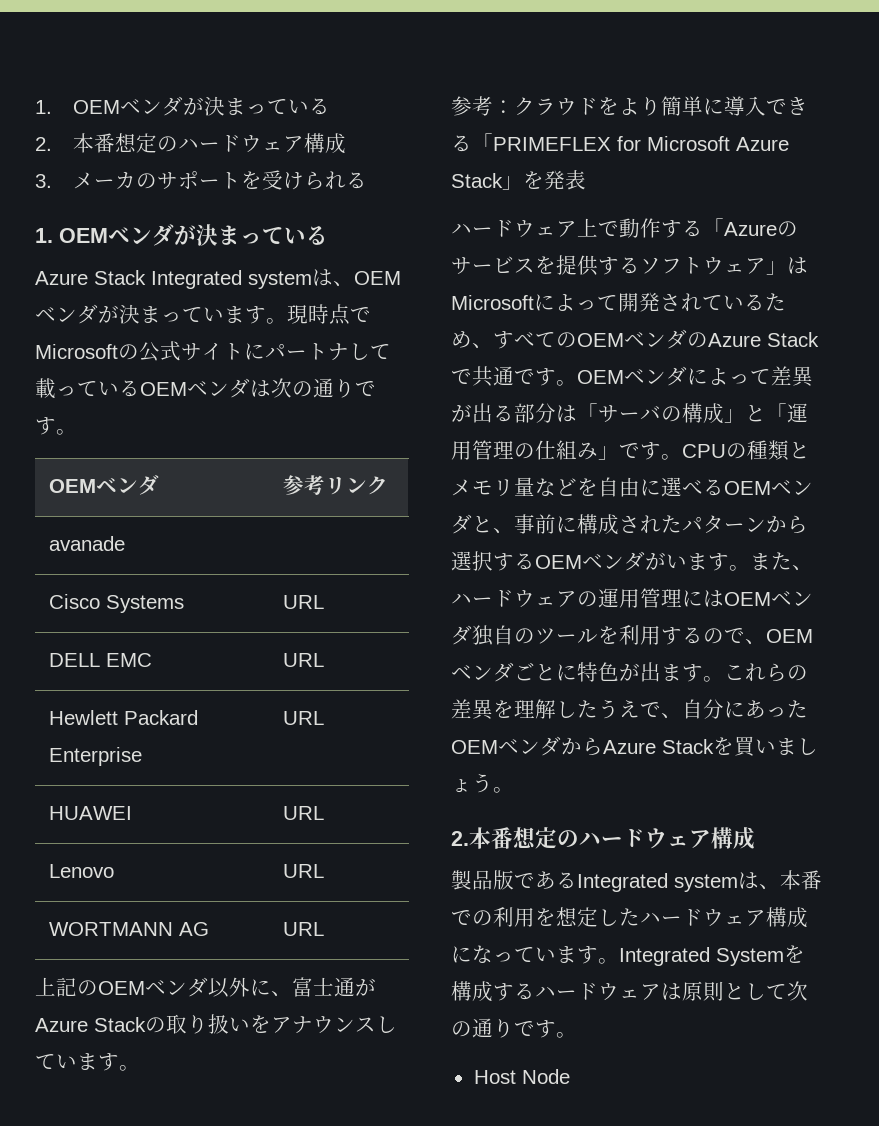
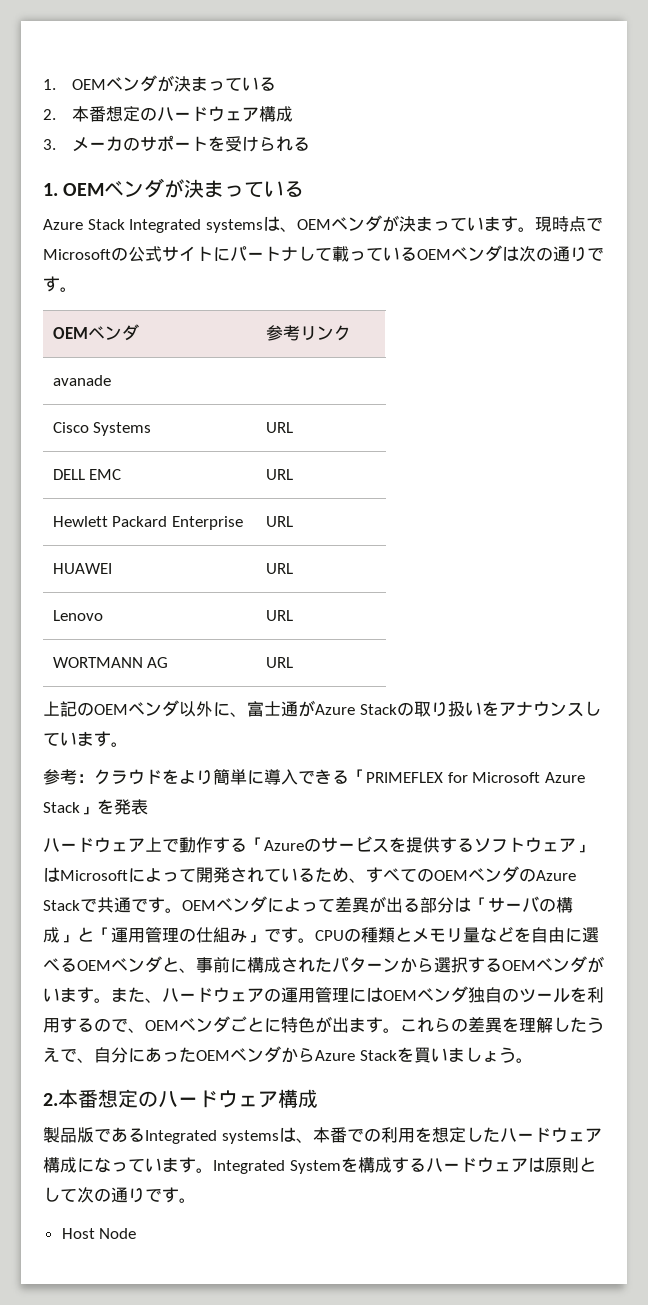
[248,271,312,289] system -> [205,219,263,233] systems
[674,874,738,892] system -> [221,1130,279,1144] systems

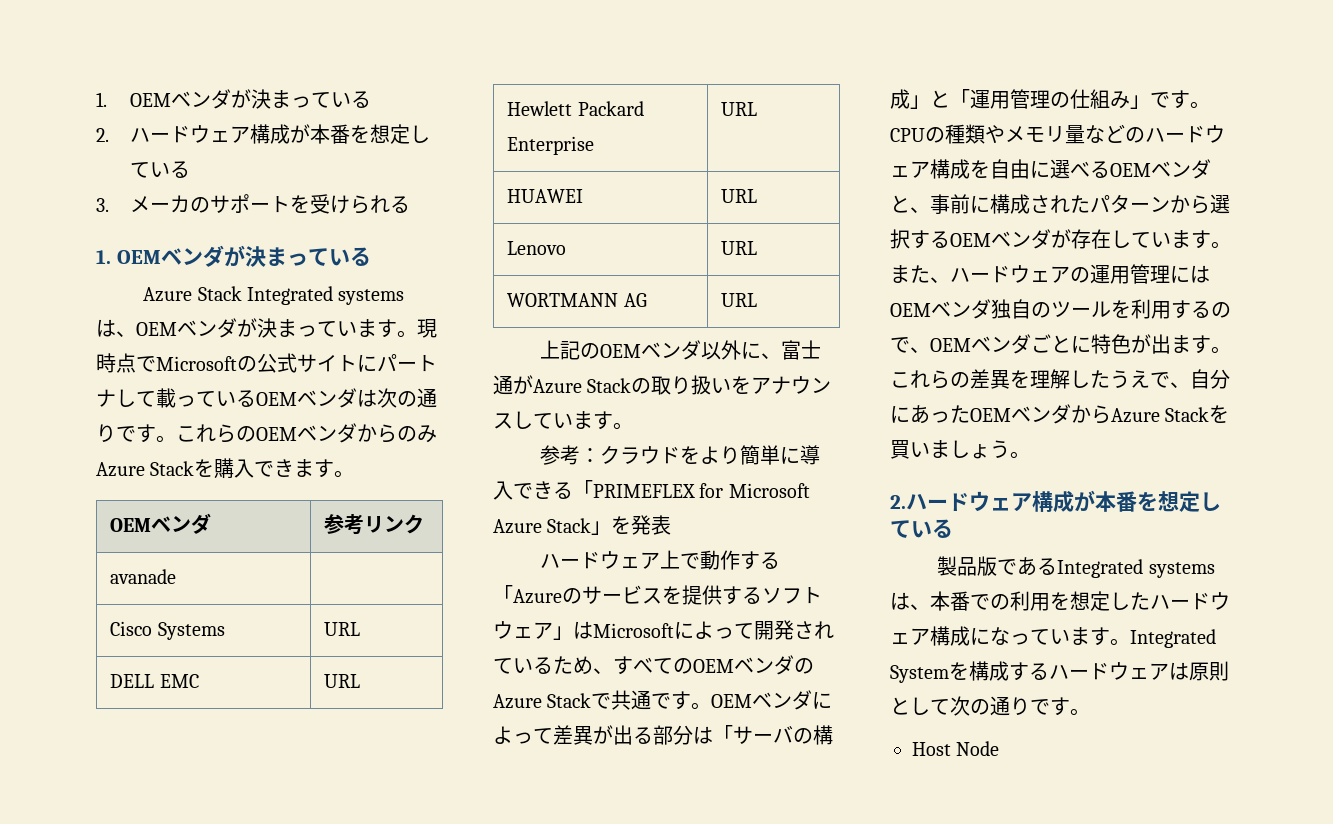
[72,106,294,122] 本番想定のハードウェア構成 -> [129,124,430,144] [129,161,190,178] ハードウェア構成が本番を想定している
(77, 289) none -> [176,423,437,443] [96,458,355,479] これらのOEMベンダからのみAzure Stackを購入できます。
[395,927,412,942] と -> [985,125,1005,144] や
(514, 934) none -> [1125,125,1225,143] [890,159,970,179] のハードウェア構成
(604, 964) none -> [1071,229,1151,249] 存在して
[58,1089,318,1108] 本番想定のハードウェア構成 -> [906,490,1221,513] [890,519,953,538] ハードウェア構成が本番を想定している

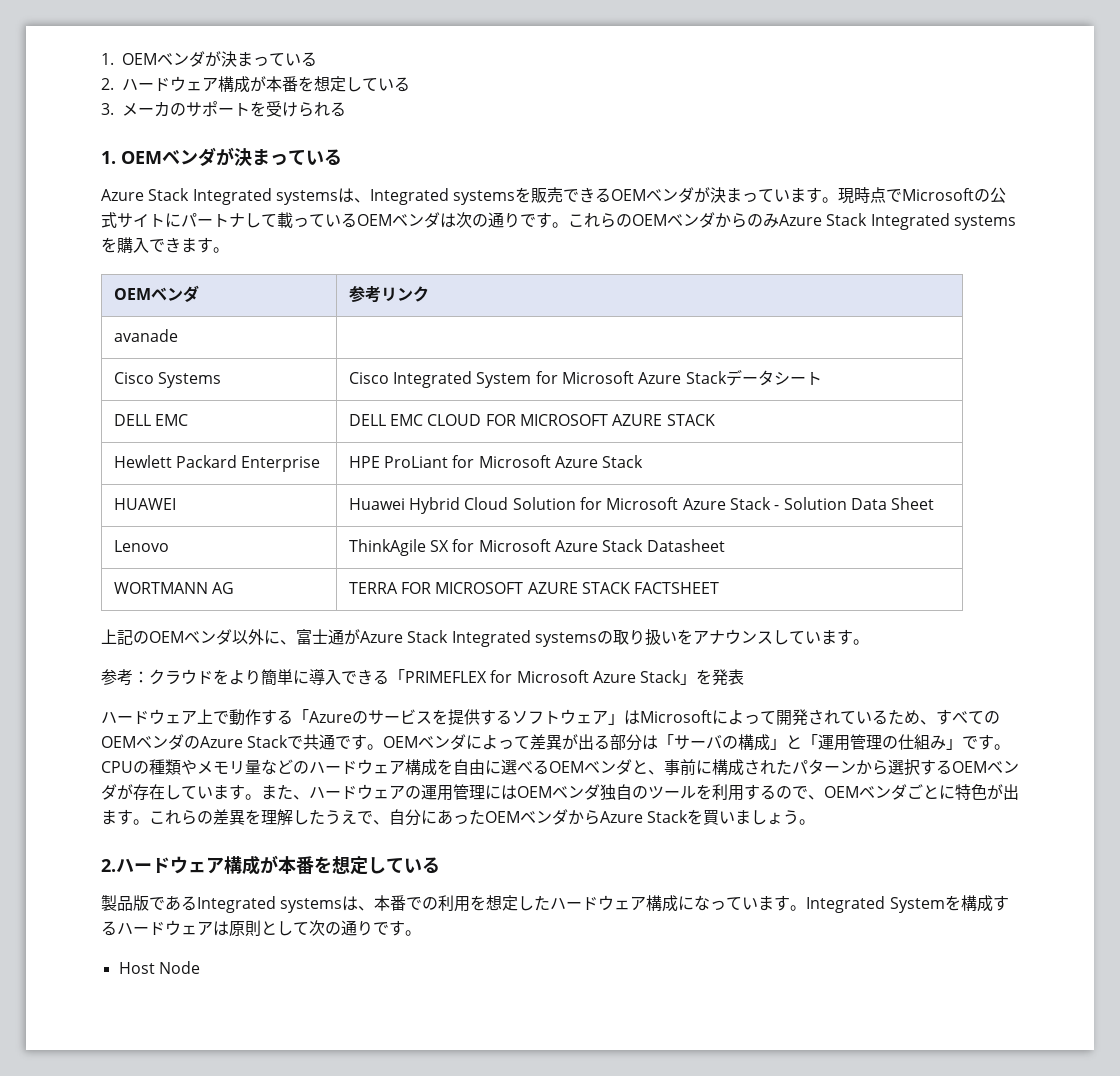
(136, 334) none -> [369,187,612,205] Integrated systemsを販売できる
(195, 468) none -> [870,213,1016,230] Integrated systems
[324,622,361,636] [110,674,199,688] [324,674,361,688] [507,101,644,116] [507,136,595,155] [721,102,758,116] [507,189,584,203] [721,189,758,203] [507,241,567,255] [721,241,758,255] [507,293,647,307] [721,293,758,307] URL // DELL EMC | URL // Hewlett Packard Enterprise | URL // HUAWEI | URL // Lenovo | URL // WORTMANN AG | URL -> [348,369,822,388] [113,414,188,426] [348,414,715,426] [113,455,321,472] [348,455,644,468] [113,498,176,510] [348,497,935,514] [113,540,169,552] [348,539,725,556] [113,582,234,594] [348,582,720,594] Cisco Integrated System for Microsoft Azure Stackデータシート // DELL EMC | DELL EMC CLOUD FOR MICROSOFT AZURE STACK // Hewlett Packard Enterprise | HPE ProLiant for Microsoft Azure Stack // HUAWEI | Huawei Hybrid Cloud Solution for Microsoft Azure Stack - Solution Data Sheet // Lenovo | ThinkAgile SX for Microsoft Azure Stack Datasheet // WORTMANN AG | TERRA FOR MICROSOFT AZURE STACK FACTSHEET
(632, 385) none -> [451,630,597,647] Integrated systems

